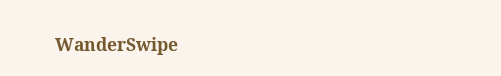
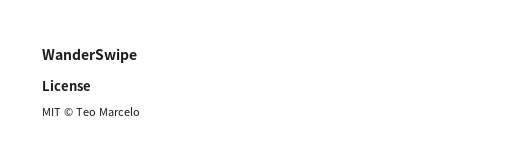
(178, 46) none -> [42,79,91,91] [42,107,140,116] // License // MIT © Teo Marcelo

